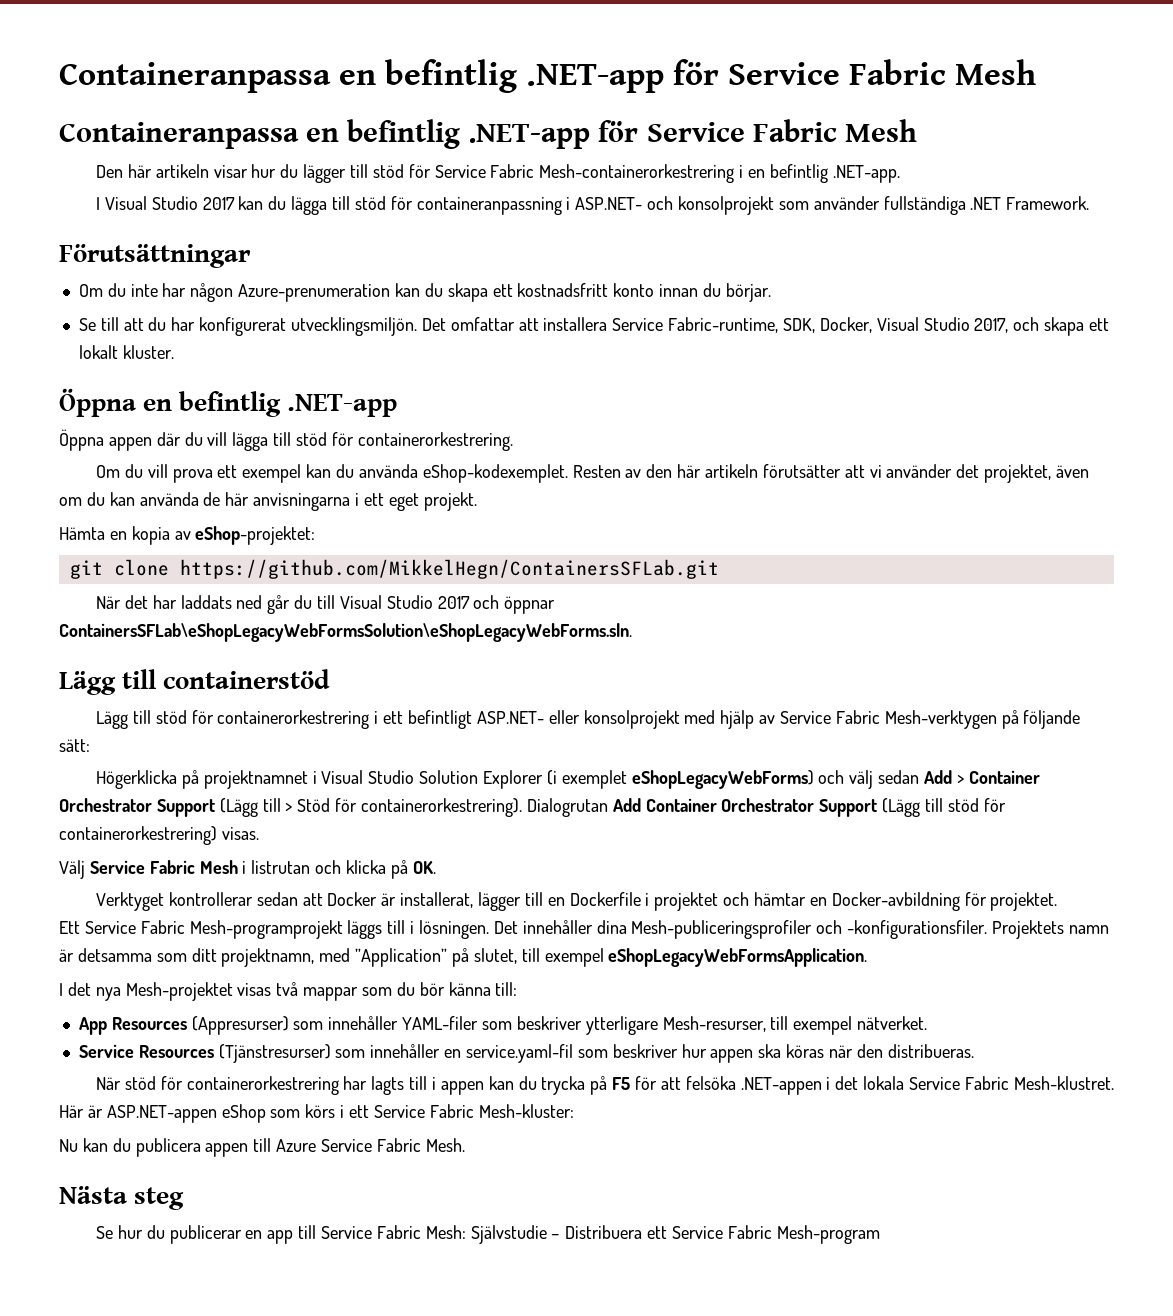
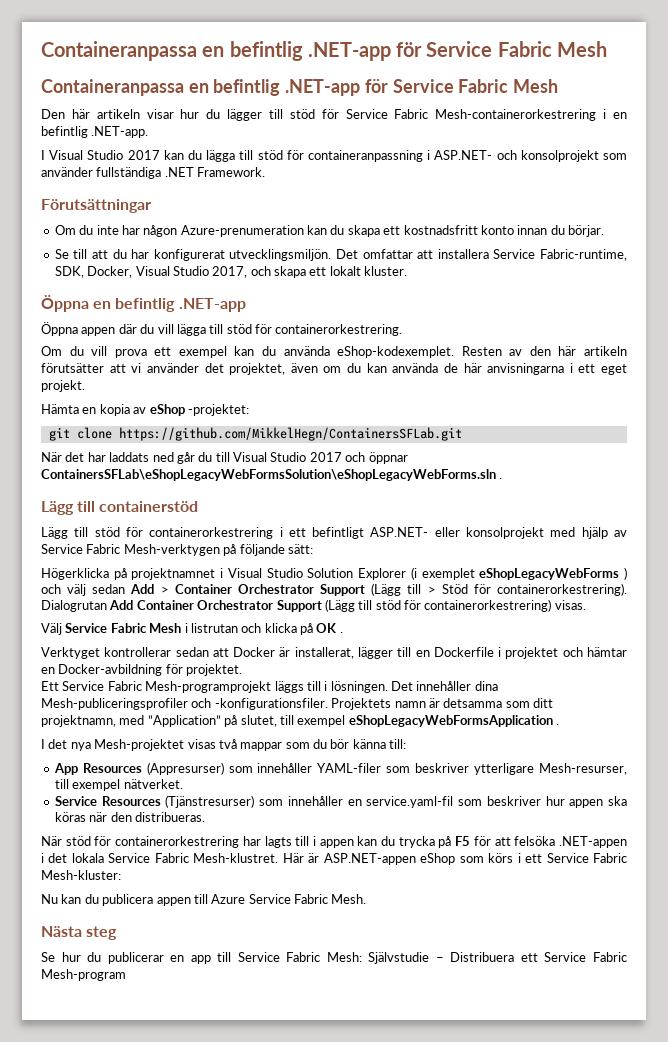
[195,526,316,545] eShop-projektet: -> [149,404,249,416] eShop -projektet:
[59,623,632,642] ContainersSFLab\eShopLegacyWebFormsSolution\eShopLegacyWebForms.sln. -> [41,469,503,481] ContainersSFLab\eShopLegacyWebFormsSolution\eShopLegacyWebForms.sln .
[631,770,814,789] eShopLegacyWebForms) -> [479,567,628,580] eShopLegacyWebForms )
[412,861,436,874] OK. -> [316,623,343,633] OK .
[608,948,868,967] eShopLegacyWebFormsApplication. -> [348,715,559,727] eShopLegacyWebFormsApplication .

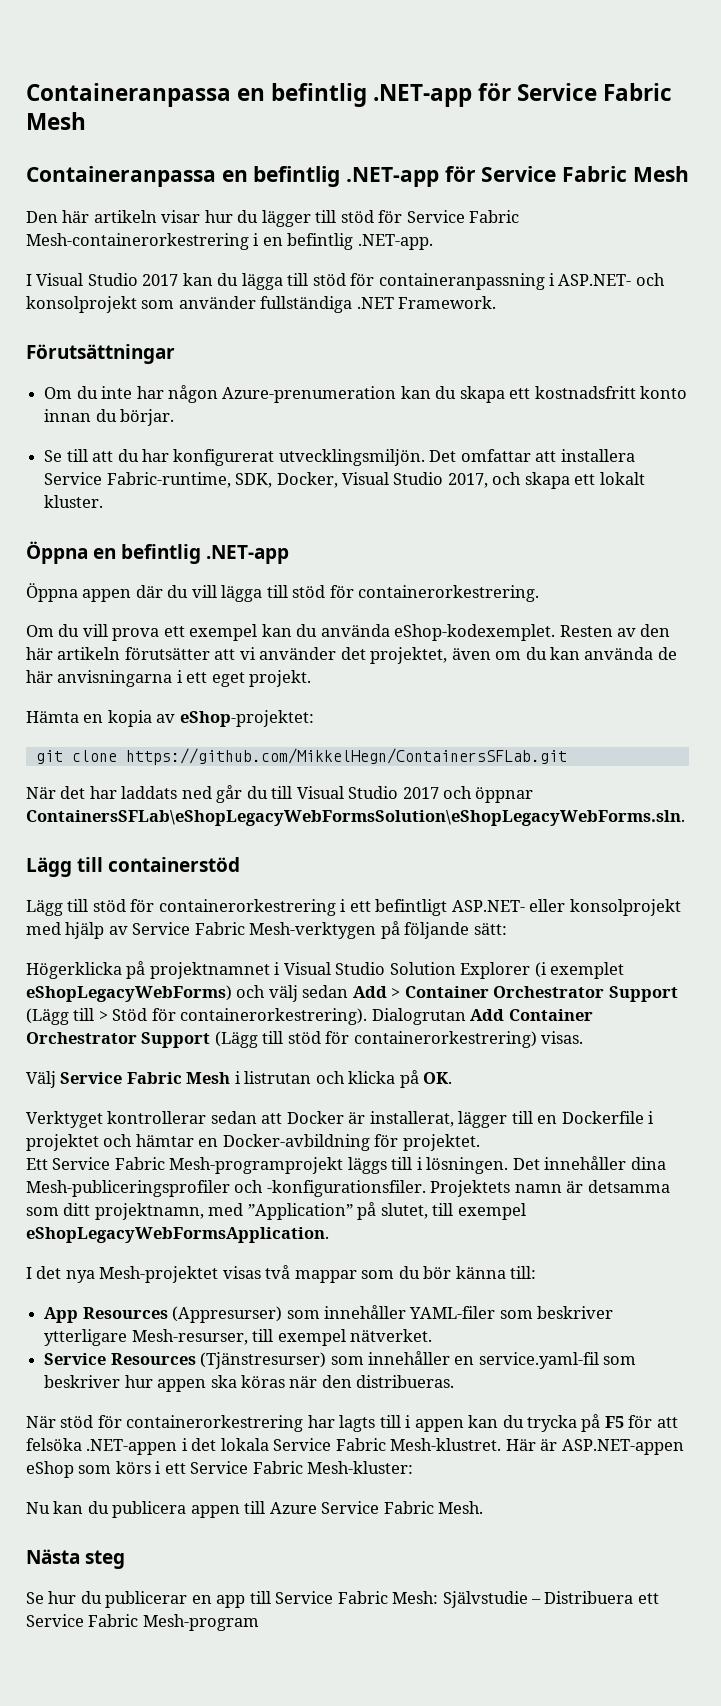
[149,404,249,416] eShop -projektet: -> [179,710,314,727] eShop-projektet:
[41,469,503,481] ContainersSFLab\eShopLegacyWebFormsSolution\eShopLegacyWebForms.sln . -> [26,810,685,826] ContainersSFLab\eShopLegacyWebFormsSolution\eShopLegacyWebForms.sln.
[479,567,628,580] eShopLegacyWebForms ) -> [26,985,232,1002] eShopLegacyWebForms)
[316,623,343,633] OK . -> [423,1072,453,1084] OK.
[348,715,559,727] eShopLegacyWebFormsApplication . -> [26,1227,329,1243] eShopLegacyWebFormsApplication.

